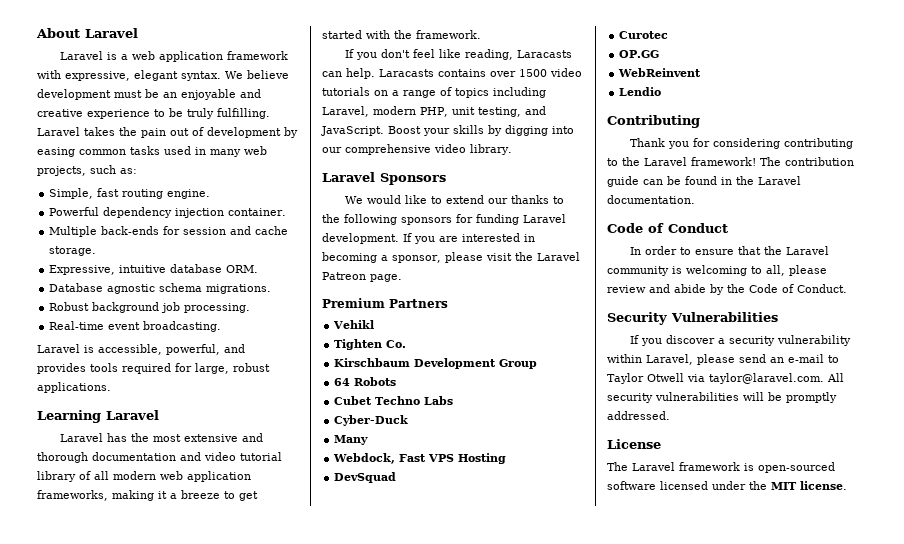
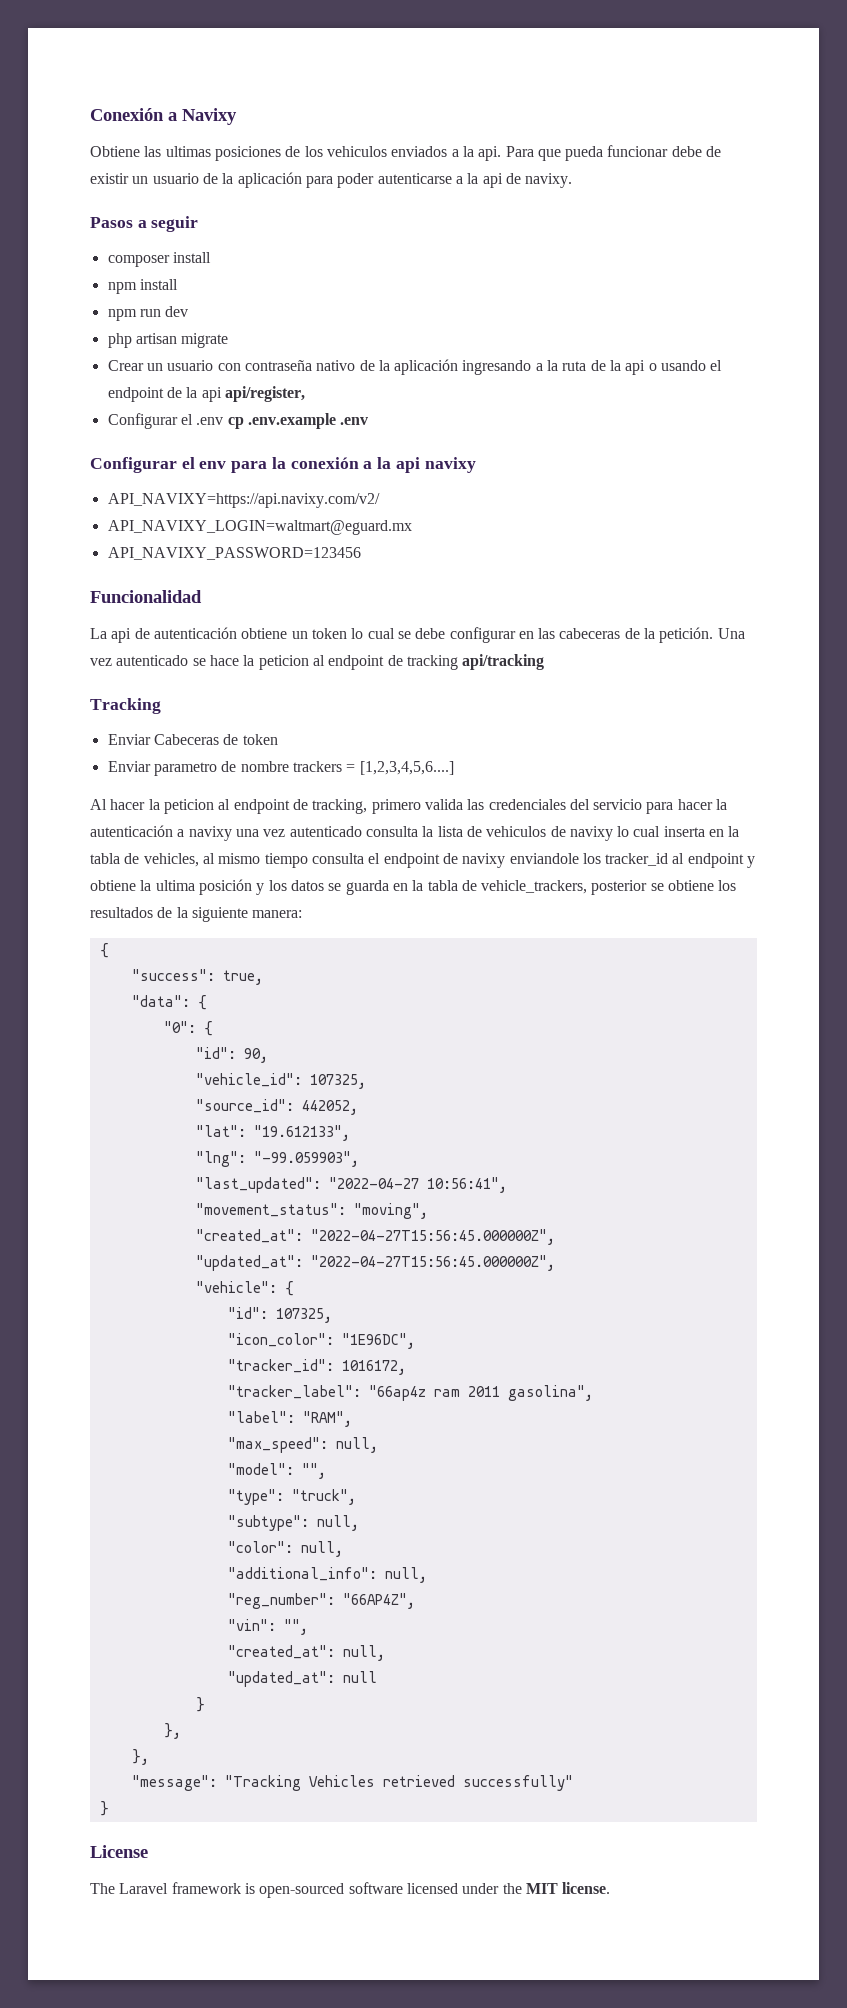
[36,28,138,38] [59,51,288,62] [37,70,289,81] [37,89,261,100] [37,108,270,119] [37,127,298,138] [37,146,267,157] [37,165,137,176] [49,188,211,199] [49,207,287,218] [49,226,289,237] [49,246,97,256] [49,264,259,275] [49,283,272,294] [49,302,251,313] [49,321,222,332] [37,344,245,355] [37,363,270,374] [37,382,111,393] [37,410,159,423] [59,433,263,442] [37,452,282,463] [37,471,251,482] [37,490,258,501] [322,30,481,39] [344,49,572,60] [322,68,582,79] [322,87,546,98] [322,106,546,117] [321,125,574,136] [322,144,512,155] [322,172,446,185] [344,195,564,204] [322,214,566,225] [322,233,535,244] [322,252,580,263] [322,272,402,282] [322,298,448,308] [333,320,375,329] [334,339,407,350] [334,358,538,369] [334,377,397,386] [334,396,454,405] [334,415,409,426] [334,435,369,445] [333,453,507,464] [334,472,397,483] [619,31,669,39] [619,50,660,58] [618,68,702,77] [619,87,662,96] [607,115,700,128] [629,138,853,149] [607,157,854,166] [607,176,801,187] [607,195,695,204] [607,223,728,233] [629,246,829,255] [607,265,827,276] [607,284,847,295] [607,312,778,325] [629,335,851,346] [607,354,839,365] [607,373,844,384] [607,392,837,403] [607,411,670,420] About Laravel // Laravel is a web application framework with expressive, elegant syntax. We believe development must be an enjoyable and creative experience to be truly fulfilling. Laravel takes the pain out of development by easing common tasks used in many web projects, such as: // Simple, fast routing engine. // Powerful dependency injection container. // Multiple back-ends for session and cache storage. // Expressive, intuitive database ORM. // Database agnostic schema migrations. // Robust background job processing. // Real-time event broadcasting. // Laravel is accessible, powerful, and provides tools required for large, robust applications. // Learning Laravel // Laravel has the most extensive and thorough documentation and video tutorial library of all modern web application frameworks, making it a breeze to get started with the framework. // If you don't feel like reading, Laracasts can help. Laracasts contains over 1500 video tutorials on a range of topics including Laravel, modern PHP, unit testing, and JavaScript. Boost your skills by digging into our comprehensive video library. // Laravel Sponsors // We would like to extend our thanks to the following sponsors for funding Laravel development. If you are interested in becoming a sponsor, please visit the Laravel Patreon page. // Premium Partners // Vehikl // Tighten Co. // Kirschbaum Development Group // 64 Robots // Cubet Techno Labs // Cyber-Duck // Many // Webdock, Fast VPS Hosting // DevSquad // Curotec // OP.GG // WebReinvent // Lendio // Contributing // Thank you for considering contributing to the Laravel framework! The contribution guide can be found in the Laravel documentation. // Code of Conduct // In order to ensure that the Laravel community is welcoming to all, please review and abide by the Code of Conduct. // Security Vulnerabilities // If you discover a security vulnerability within Laravel, please send an e-mail to Taylor Otwell via taylor@laravel.com. All security vulnerabilities will be promptly addressed. -> [90,108,237,125] [90,145,722,161] [90,172,573,188] [90,216,199,232] [107,252,211,267] [107,279,178,294] [107,306,189,321] [107,333,229,348] [107,359,723,375] [107,386,305,402] [107,413,369,429] [90,457,476,473] [107,493,380,508] [107,520,412,535] [107,547,361,560] [90,590,202,603] [90,627,745,643] [90,654,545,670] [90,698,161,714] [107,734,278,745] [107,761,454,776] [90,799,728,814] [90,825,740,841] [90,853,756,868] [90,879,737,895] [90,907,303,922] [99,943,109,958] [131,969,263,985] [131,995,207,1010] [163,1021,213,1036] [195,1047,268,1063] [195,1073,366,1089] [195,1099,358,1115] [195,1125,350,1141] [195,1151,359,1167] [195,1177,507,1193] [195,1203,428,1219] [195,1229,555,1245] [195,1255,555,1271] [195,1281,294,1296] [227,1307,332,1323] [227,1333,415,1349] [227,1359,406,1375] [227,1385,593,1401] [227,1411,352,1427] [227,1437,378,1453] [227,1463,326,1479] [227,1489,356,1505] [227,1515,359,1531] [227,1541,343,1557] [227,1567,427,1583] [227,1593,415,1609] [227,1619,308,1635] [227,1645,385,1661] [227,1671,377,1687] [195,1697,205,1712] [163,1723,181,1739] [131,1749,149,1765] [131,1775,573,1791] [99,1801,109,1816] Conexión a Navixy // Obtiene las ultimas posiciones de los vehiculos enviados a la api. Para que pueda funcionar debe de existir un usuario de la aplicación para poder autenticarse a la api de navixy. // Pasos a seguir // composer install // npm install // npm run dev // php artisan migrate // Crear un usuario con contraseña nativo de la aplicación ingresando a la ruta de la api o usando el endpoint de la api api/register, // Configurar el .env cp .env.example .env // Configurar el env para la conexión a la api navixy // API_NAVIXY=https://api.navixy.com/v2/ // API_NAVIXY_LOGIN=waltmart@eguard.mx // API_NAVIXY_PASSWORD=123456 // Funcionalidad // La api de autenticación obtiene un token lo cual se debe configurar en las cabeceras de la petición. Una vez autenticado se hace la peticion al endpoint de tracking api/tracking // Tracking // Enviar Cabeceras de token // Enviar parametro de nombre trackers = [1,2,3,4,5,6....] // Al hacer la peticion al endpoint de tracking, primero valida las credenciales del servicio para hacer la autenticación a navixy una vez autenticado consulta la lista de vehiculos de navixy lo cual inserta en la tabla de vehicles, al mismo tiempo consulta el endpoint de navixy enviandole los tracker_id al endpoint y obtiene la ultima posición y los datos se guarda en la tabla de vehicle_trackers, posterior se obtiene los resultados de la siguiente manera: // { // "success": true, // "data": { // "0": { // "id": 90, // "vehicle_id": 107325, // "source_id": 442052, // "lat": "19.612133", // "lng": "-99.059903", // "last_updated": "2022-04-27 10:56:41", // "movement_status": "moving", // "created_at": "2022-04-27T15:56:45.000000Z", // "updated_at": "2022-04-27T15:56:45.000000Z", // "vehicle": { // "id": 107325, // "icon_color": "1E96DC", // "tracker_id": 1016172, // "tracker_label": "66ap4z ram 2011 gasolina", // "label": "RAM", // "max_speed": null, // "model": "", // "type": "truck", // "subtype": null, // "color": null, // "additional_info": null, // "reg_number": "66AP4Z", // "vin": "", // "created_at": null, // "updated_at": null // } // }, // }, // "message": "Tracking Vehicles retrieved successfully" // }

